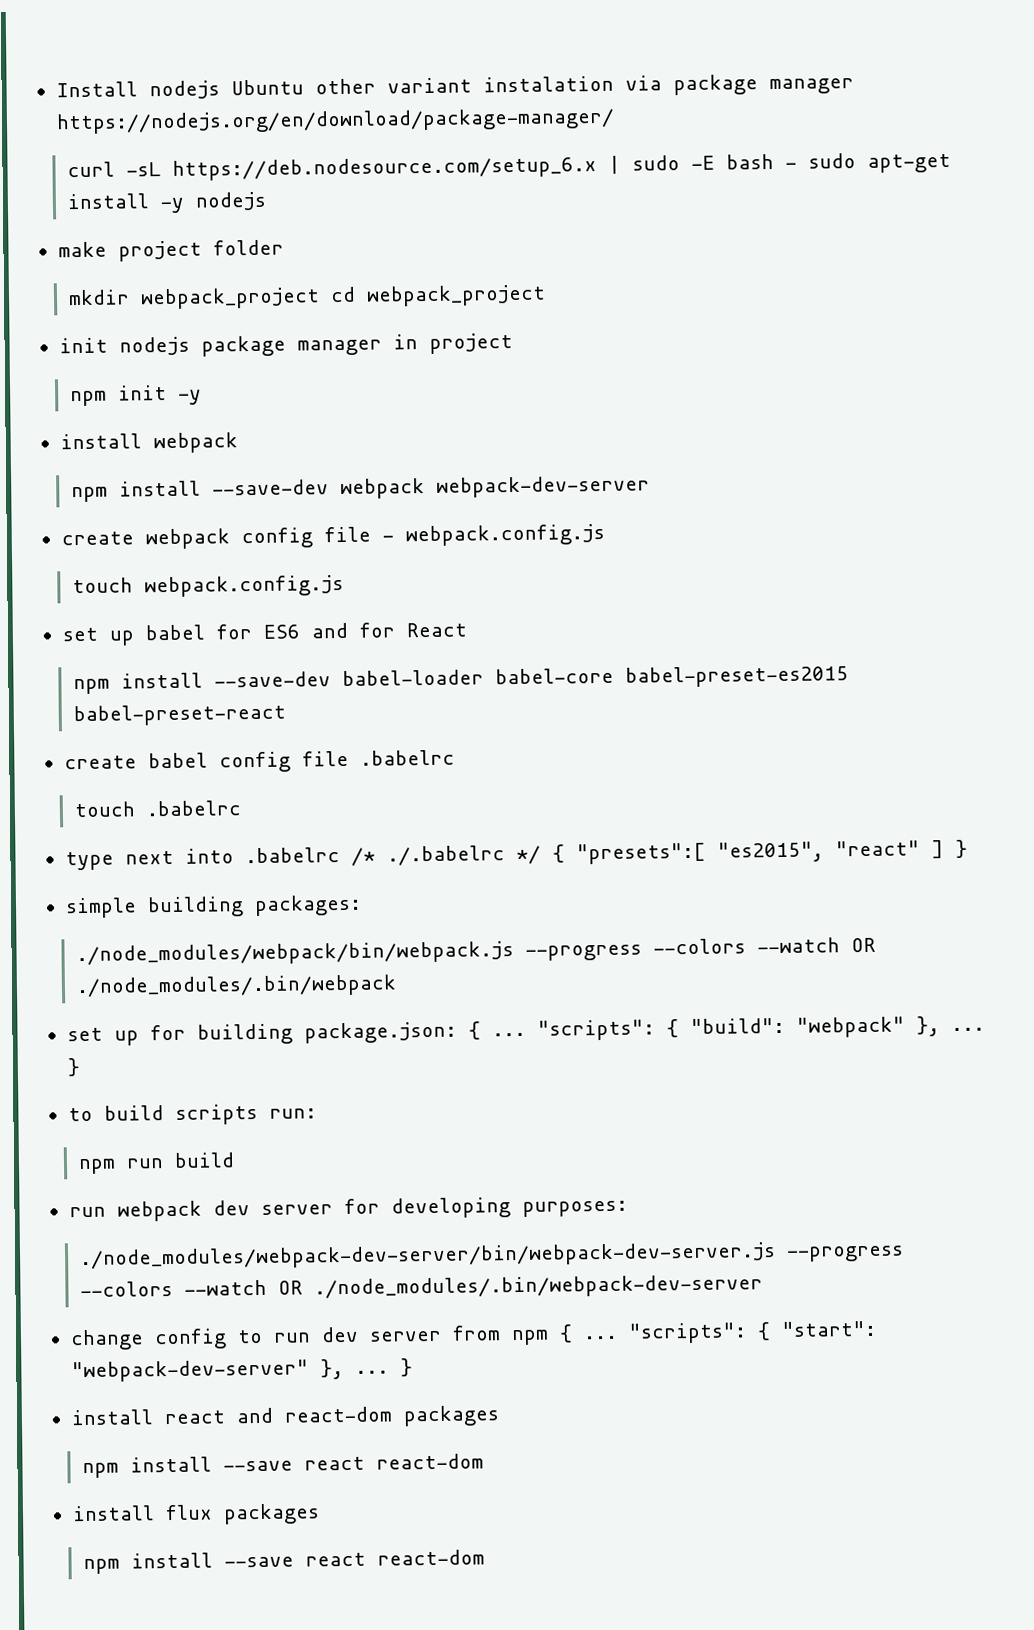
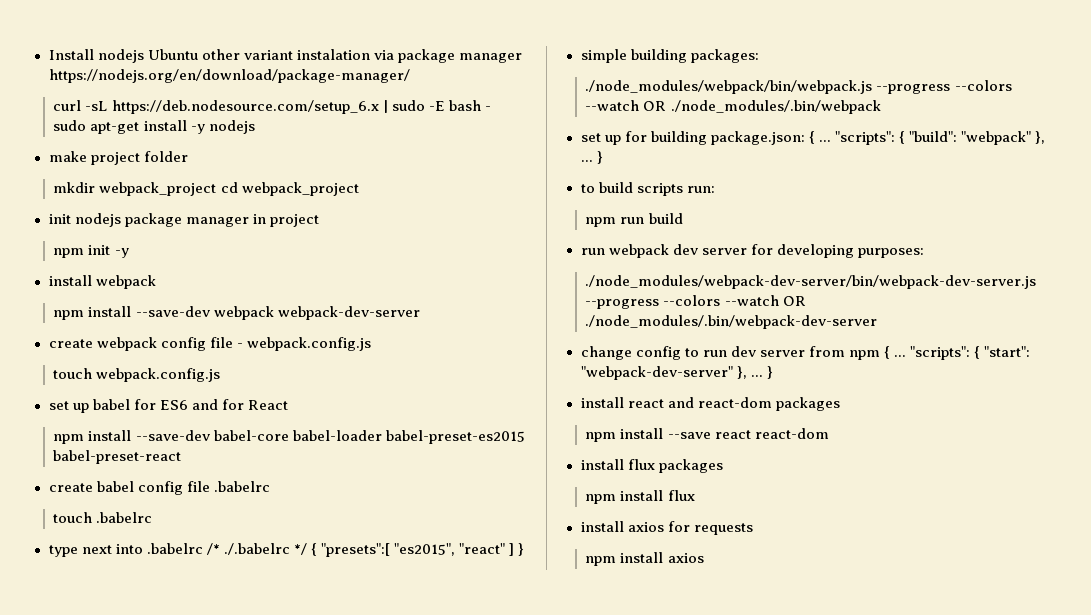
[341,667,614,687] babel-loader babel-core -> [213,430,382,441] babel-core babel-loader
[223,1549,485,1568] --save react react-dom -> [667,490,695,501] [580,521,753,535] [585,552,704,566] flux // install axios for requests // npm install axios

